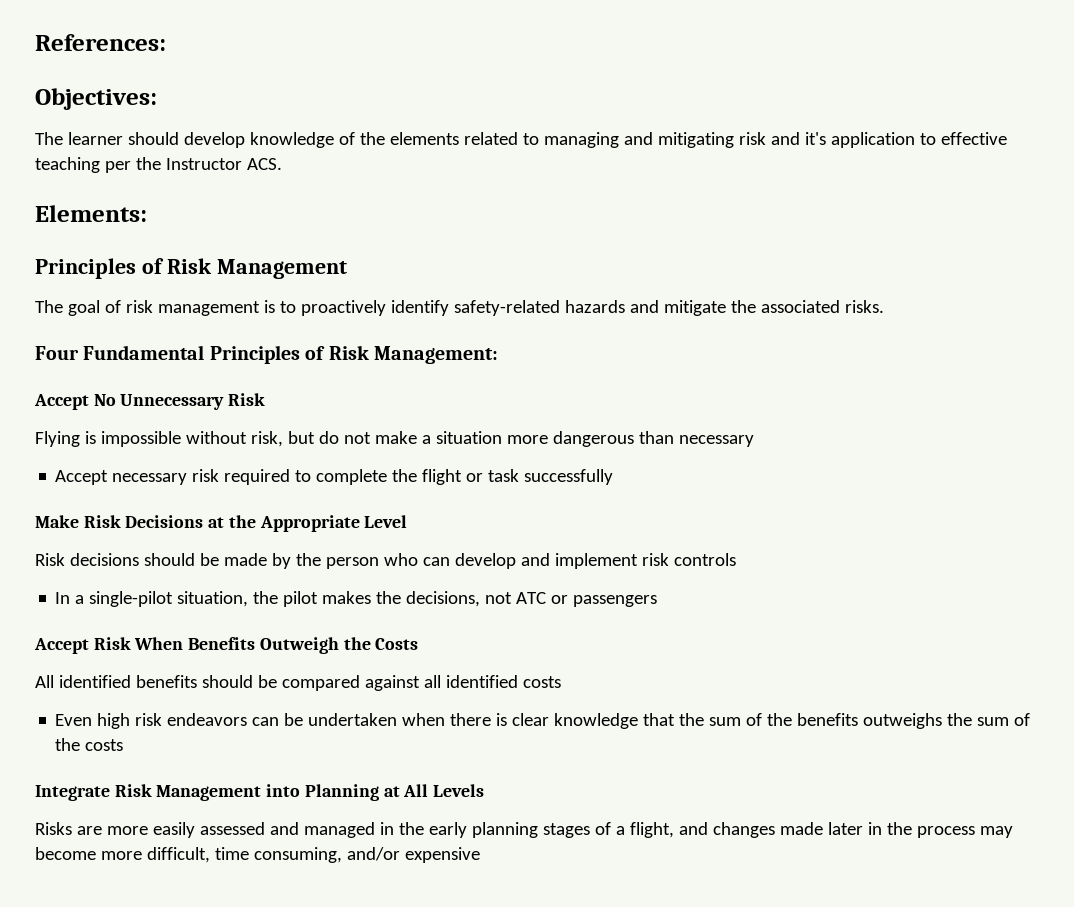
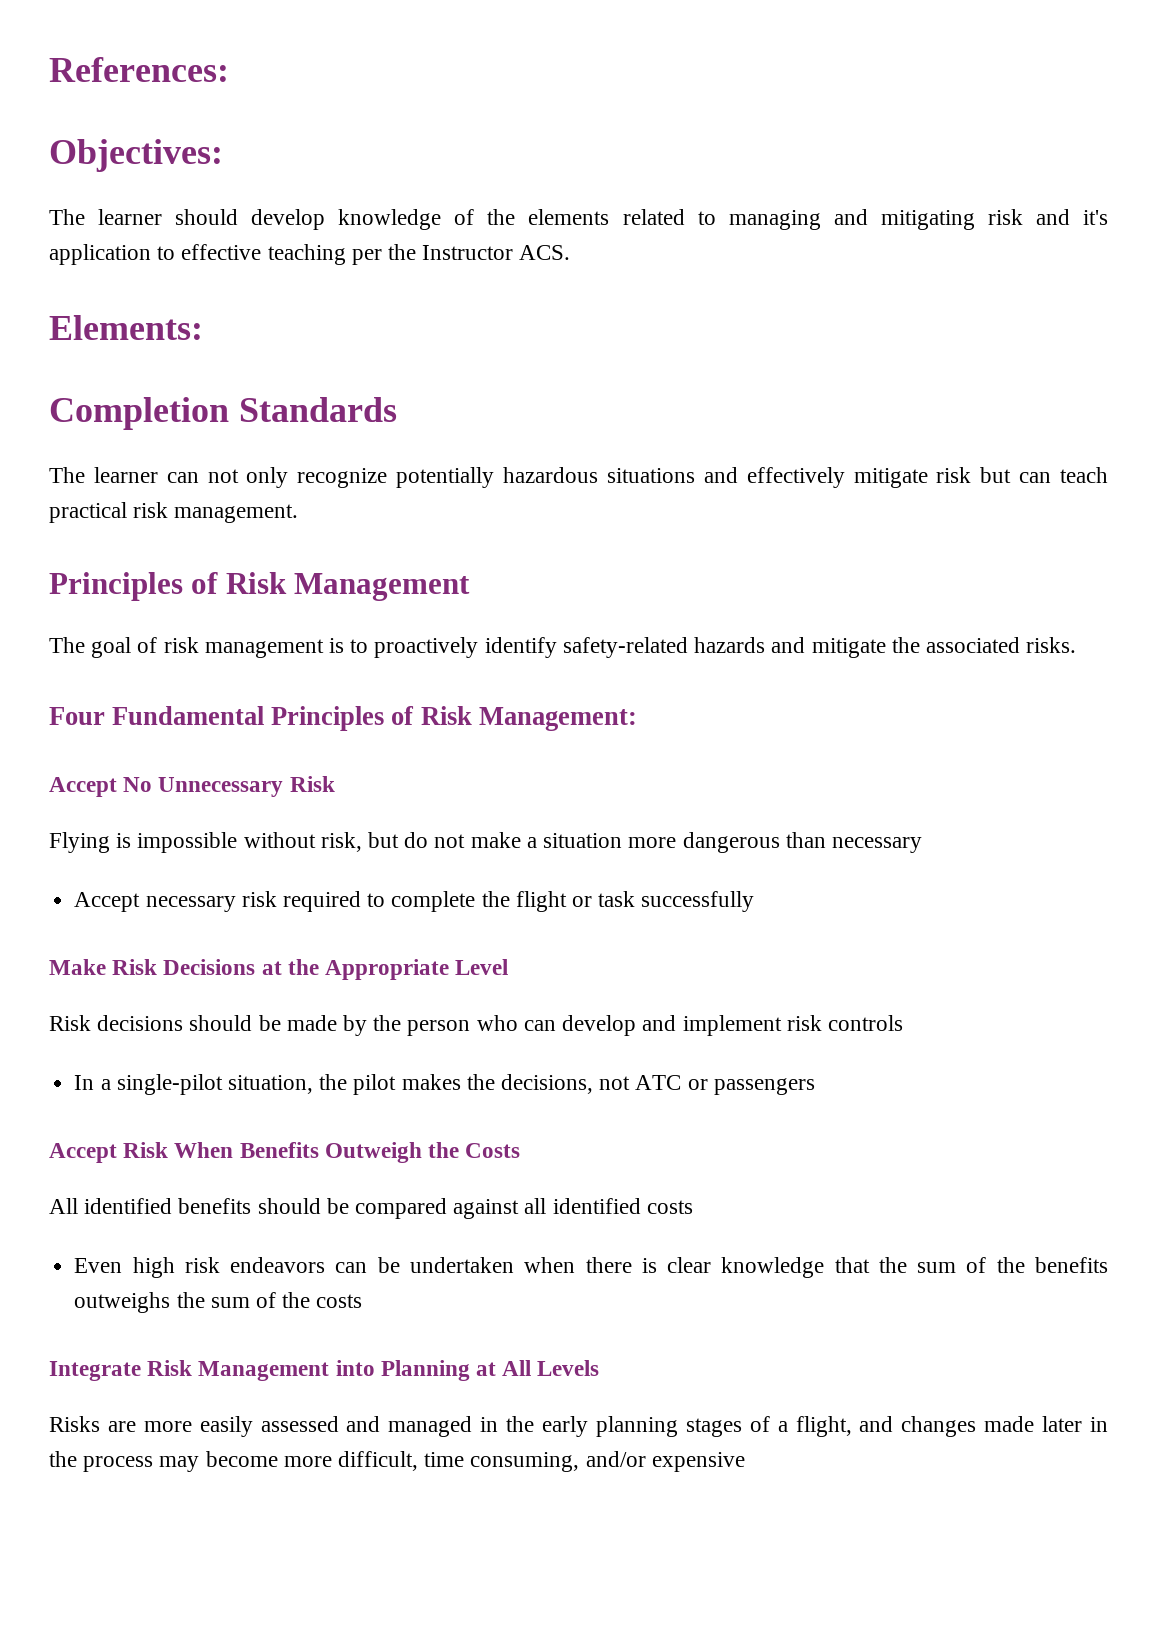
(147, 213) none -> [49,397,397,430] [49,467,1108,488] [49,502,299,523] // Completion Standards // The learner can not only recognize potentially hazardous situations and effectively mitigate risk but can teach practical risk management.

